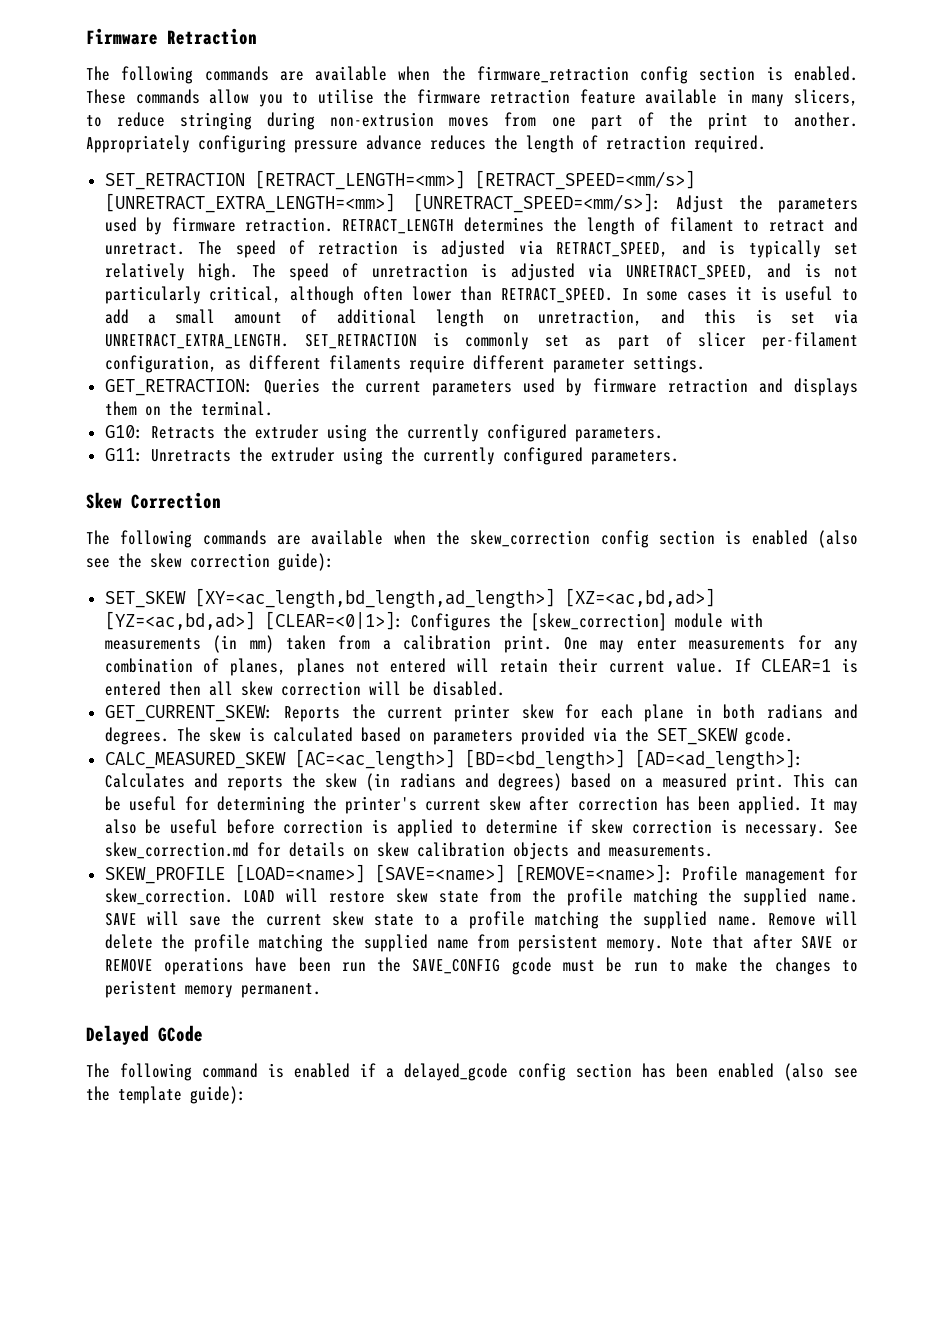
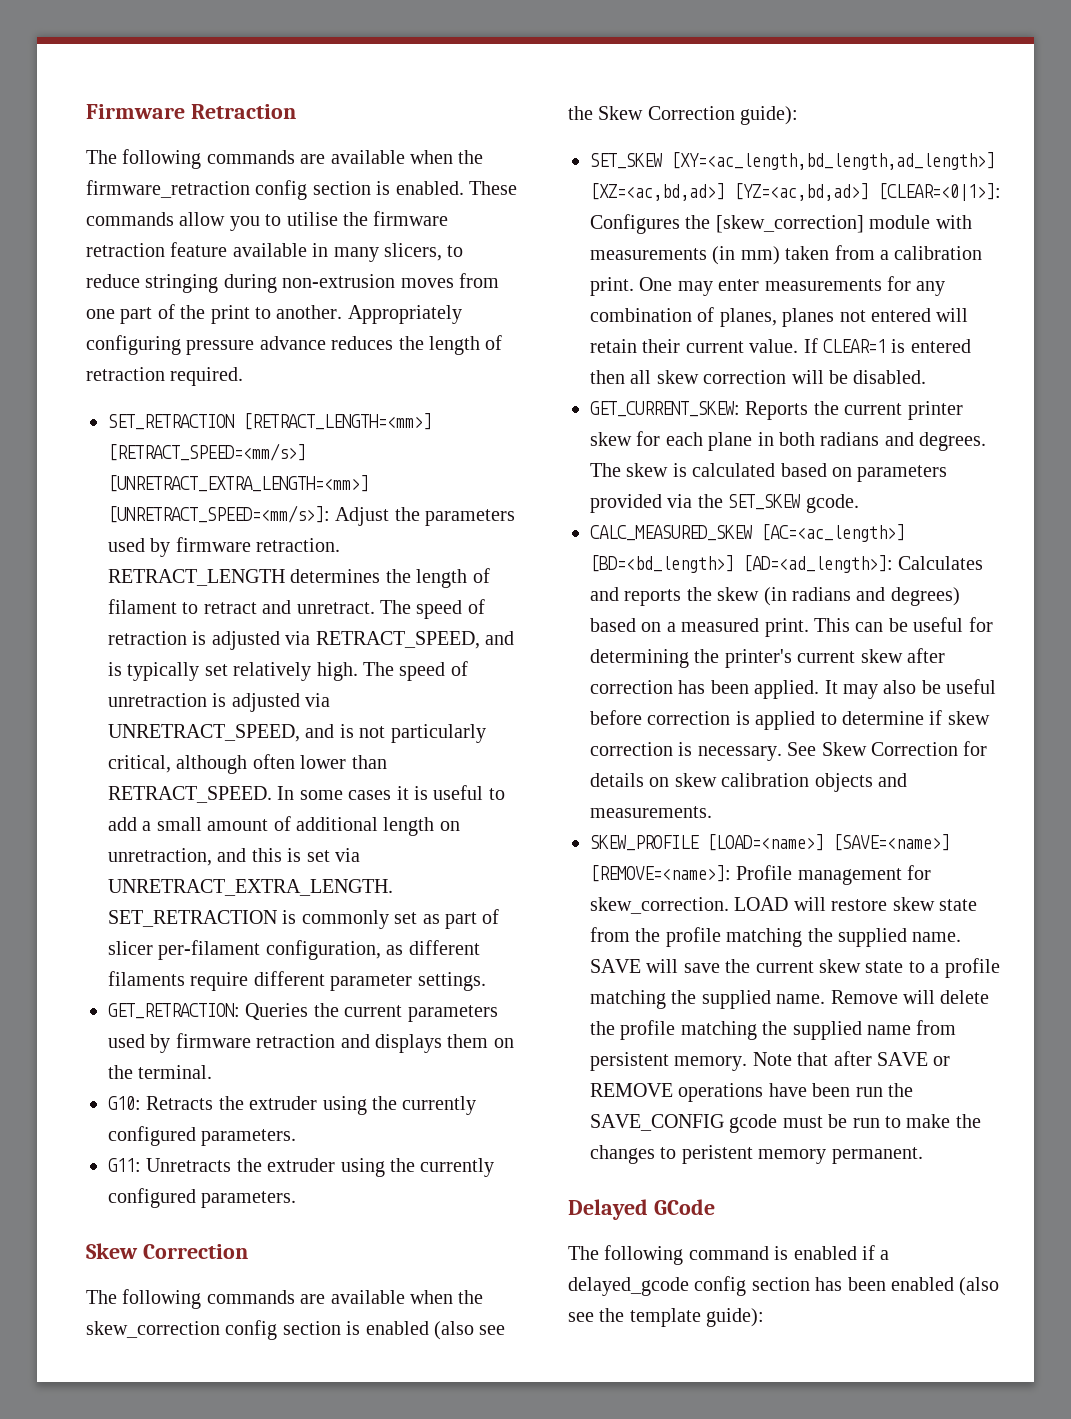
[150,553,270,568] skew correction -> [598,106,735,120] Skew Correction
[104,842,249,859] skew_correction.md -> [821,742,958,756] Skew Correction

